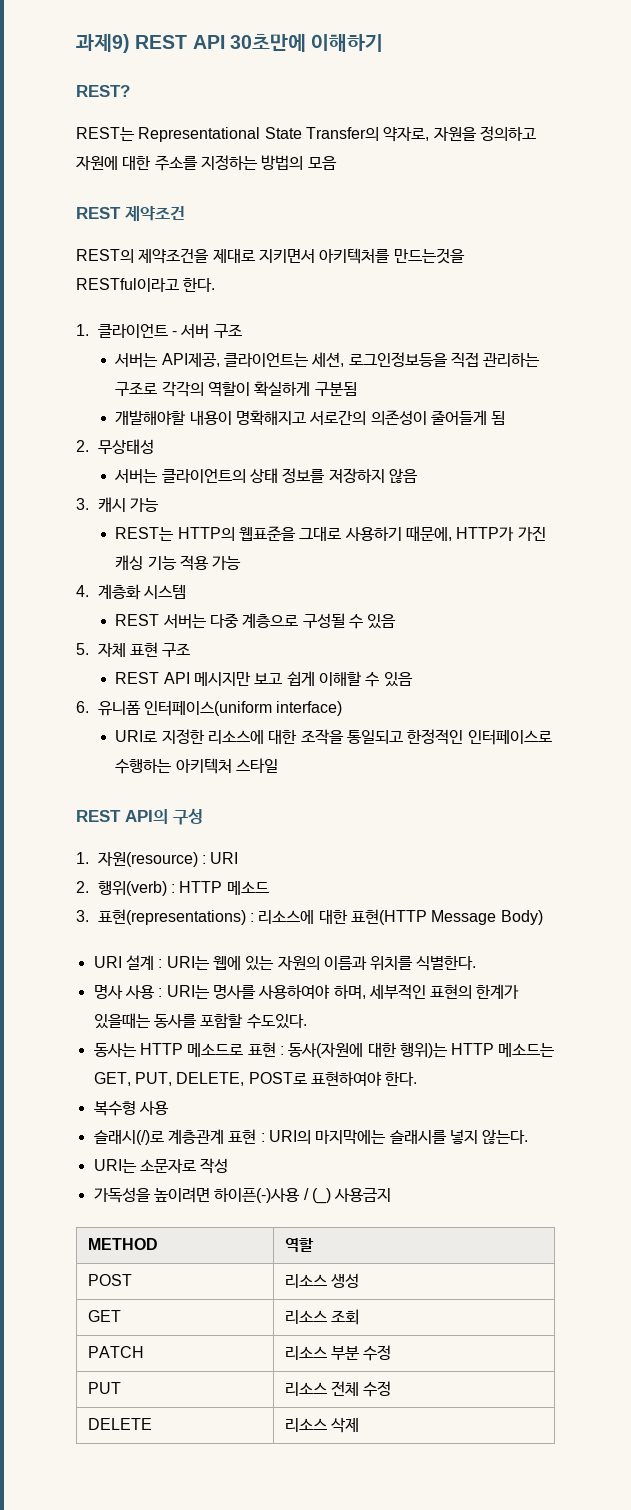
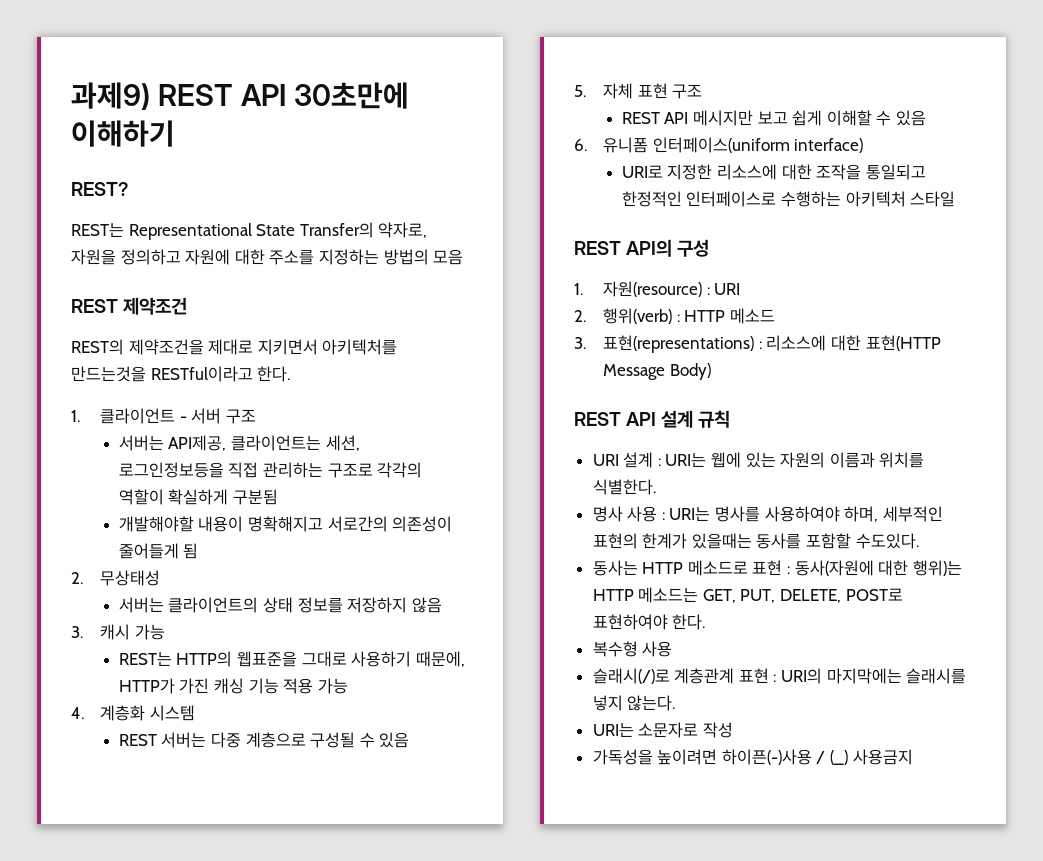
(543, 917) none -> [574,410,731,428] // REST API 설계 규칙
[87,1238,158,1250] [284,1238,314,1252] [87,1274,132,1286] [284,1273,360,1288] [87,1310,121,1322] [284,1309,360,1325] [87,1346,144,1358] [284,1345,392,1361] [87,1382,121,1394] [284,1381,392,1397] [87,1418,152,1430] [284,1418,360,1433] // METHOD | 역할 // POST | 리소스 생성 // GET | 리소스 조회 // PATCH | 리소스 부분 수정 // PUT | 리소스 전체 수정 // DELETE | 리소스 삭제 -> (913, 757) none

